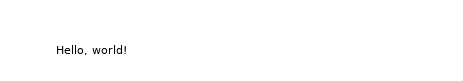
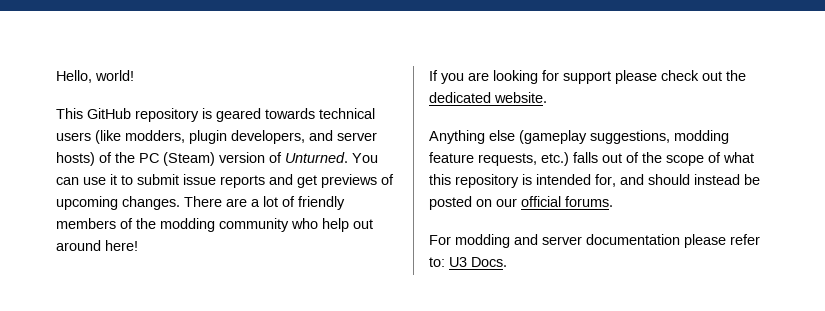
(127, 49) none -> [56,108,375,122] [56,130,377,144] [56,152,378,166] [56,174,394,188] [56,196,345,210] [56,218,373,232] [56,240,138,251] [429,70,746,84] [429,92,547,103] [429,130,729,144] [429,152,754,166] [429,174,760,188] [429,196,613,210] [429,234,760,248] [429,257,507,267] // This GitHub repository is geared towards technical users (like modders, plugin developers, and server hosts) of the PC (Steam) version of Unturned. You can use it to submit issue reports and get previews of upcoming changes. There are a lot of friendly members of the modding community who help out around here! // If you are looking for support please check out the dedicated website. // Anything else (gameplay suggestions, modding feature requests, etc.) falls out of the scope of what this repository is intended for, and should instead be posted on our official forums. // For modding and server documentation please refer to: U3 Docs.

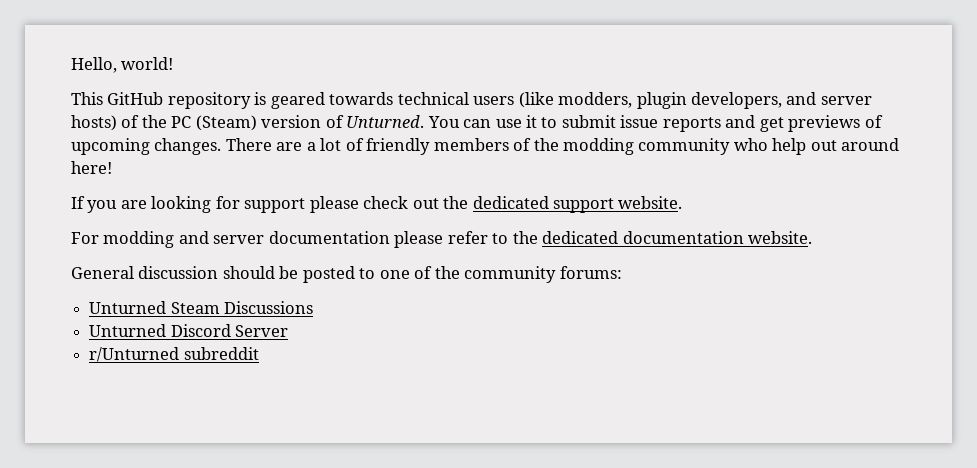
[494,92,547,103] [429,130,729,144] [429,152,754,166] [429,174,760,188] [429,196,613,210] website. // Anything else (gameplay suggestions, modding feature requests, etc.) falls out of the scope of what this repository is intended for, and should instead be posted on our official forums. -> [553,196,683,213] support website.
[429,257,507,267] to: U3 Docs. -> [492,231,813,244] [71,266,622,283] [89,301,314,314] [89,324,289,337] [89,347,259,362] to the dedicated documentation website. // General discussion should be posted to one of the community forums: // Unturned Steam Discussions // Unturned Discord Server // r/Unturned subreddit

